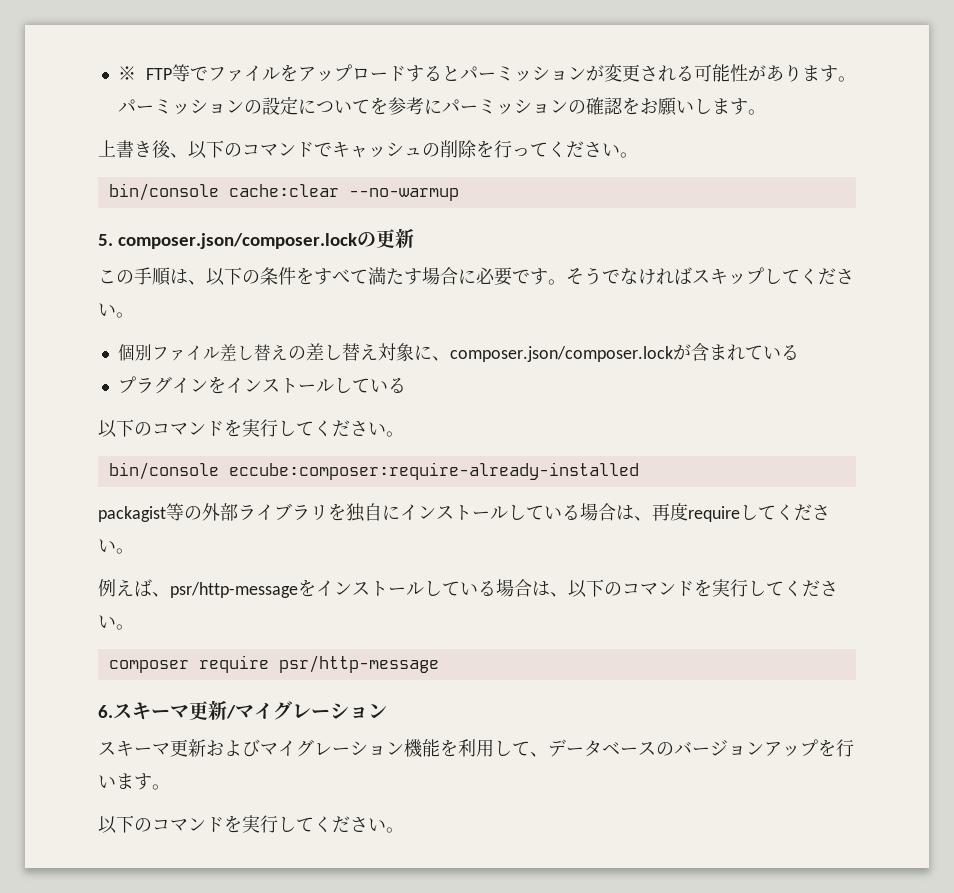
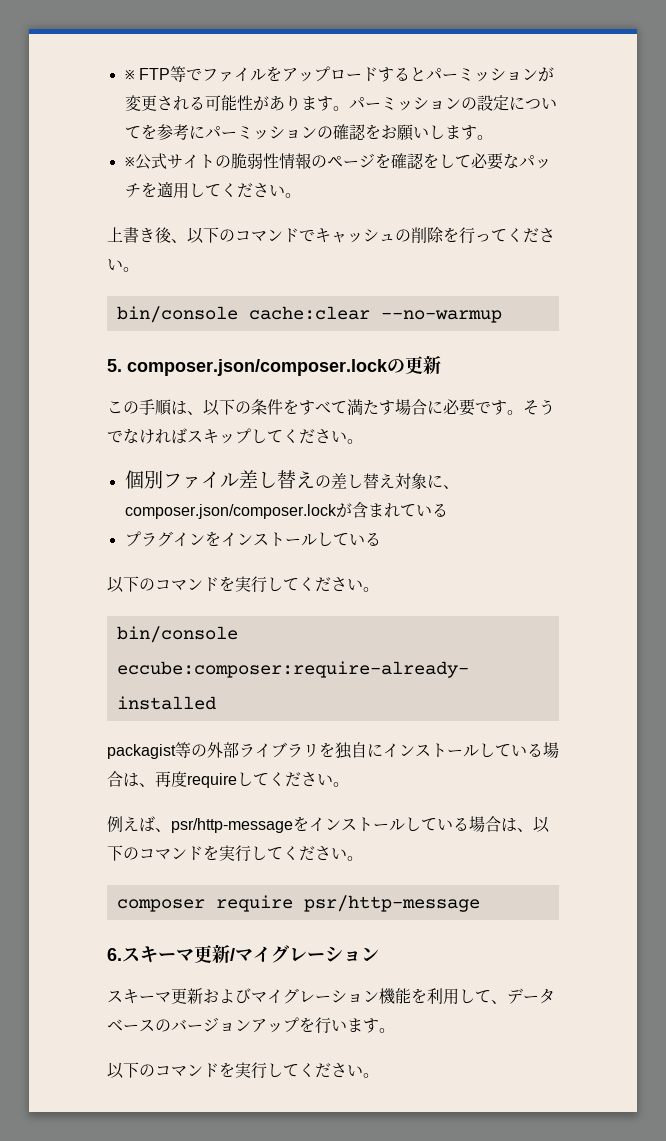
(766, 112) none -> [124,153,551,170] [124,181,301,199] // ※公式サイトの脆弱性情報のページを確認をして必要なパッチを適用してください。

